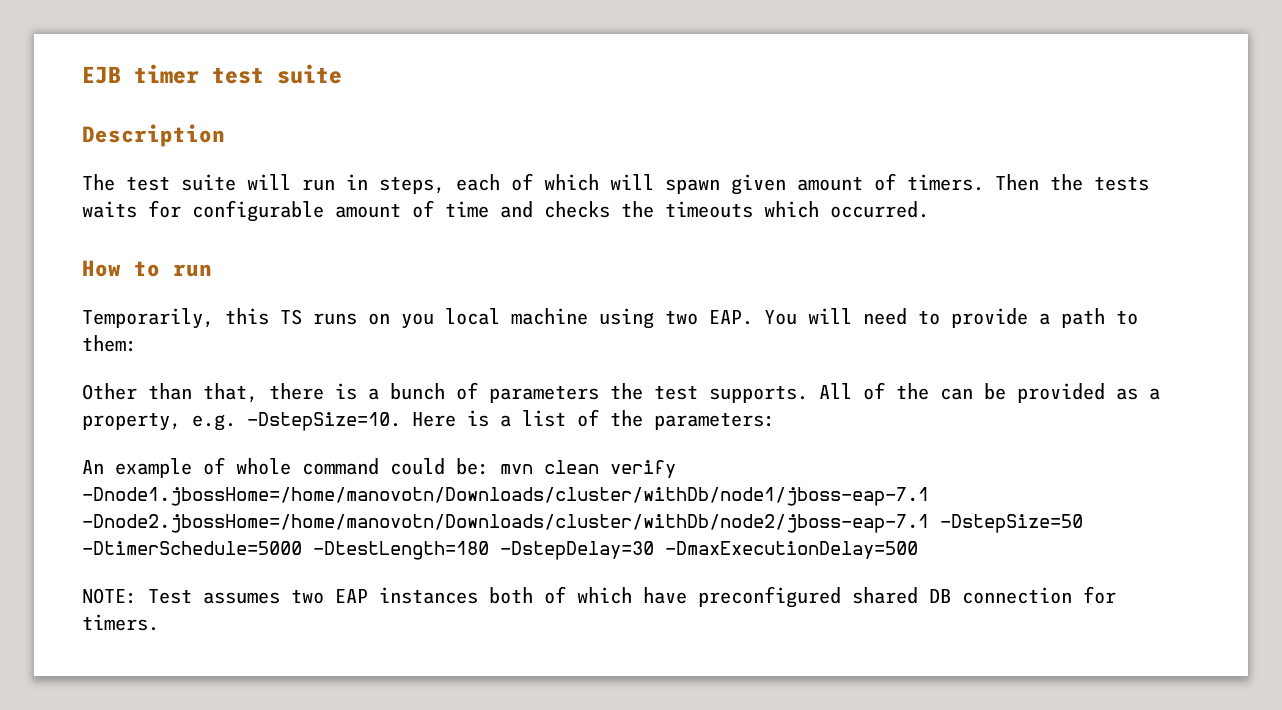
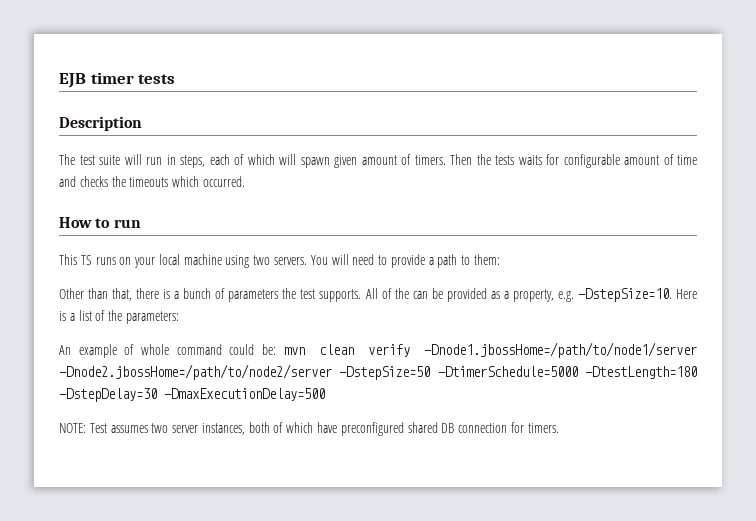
[212,64,342,84] test suite -> [138,74,176,84] tests
[82,308,269,329] Temporarily, this -> [59,254,77,265] This
[401,313,434,329] you -> [134,257,156,268] your
[709,310,753,325] EAP. -> [274,257,308,265] servers.
[82,487,929,506] [82,514,929,533] -Dnode1.jbossHome=/home/manovotn/Downloads/cluster/withDb/node1/jboss-eap-7.1 -Dnode2.jbossHome=/home/manovotn/Downloads/cluster/withDb/node2/jboss-eap-7.1 -> [423,342,697,358] [59,364,332,380] -Dnode1.jbossHome=/path/to/node1/server -Dnode2.jbossHome=/path/to/node2/server
[335,587,478,604] EAP instances -> [172,423,245,435] server instances,

